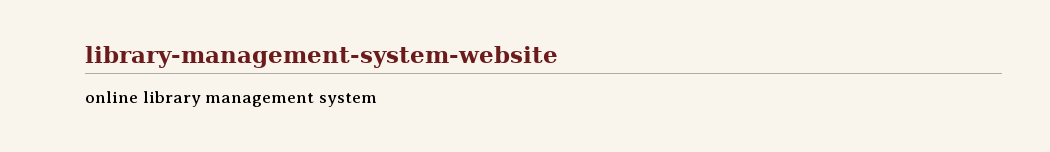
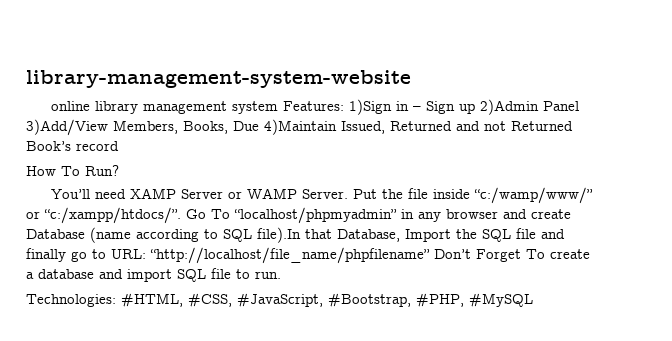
(378, 100) none -> [282,99,579,115] [26,119,573,136] [26,141,119,151] [26,165,119,176] [50,187,593,204] [26,207,571,224] [26,227,565,243] [26,247,590,264] [26,268,281,282] [26,293,533,307] Features: 1)Sign in – Sign up 2)Admin Panel 3)Add/View Members, Books, Due 4)Maintain Issued, Returned and not Returned Book’s record // How To Run? // You’ll need XAMP Server or WAMP Server. Put the file inside “c:/wamp/www/” or “c:/xampp/htdocs/”. Go To “localhost/phpmyadmin” in any browser and create Database (name according to SQL file).In that Database, Import the SQL file and finally go to URL: “http://localhost/file_name/phpfilename” Don’t Forget To create a database and import SQL file to run. // Technologies: #HTML, #CSS, #JavaScript, #Bootstrap, #PHP, #MySQL

